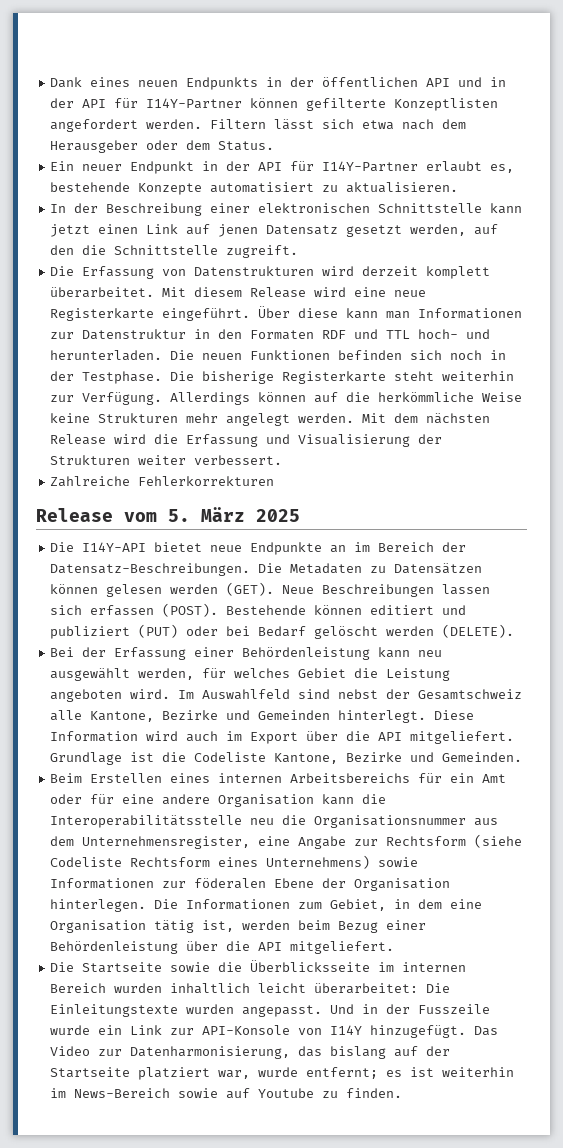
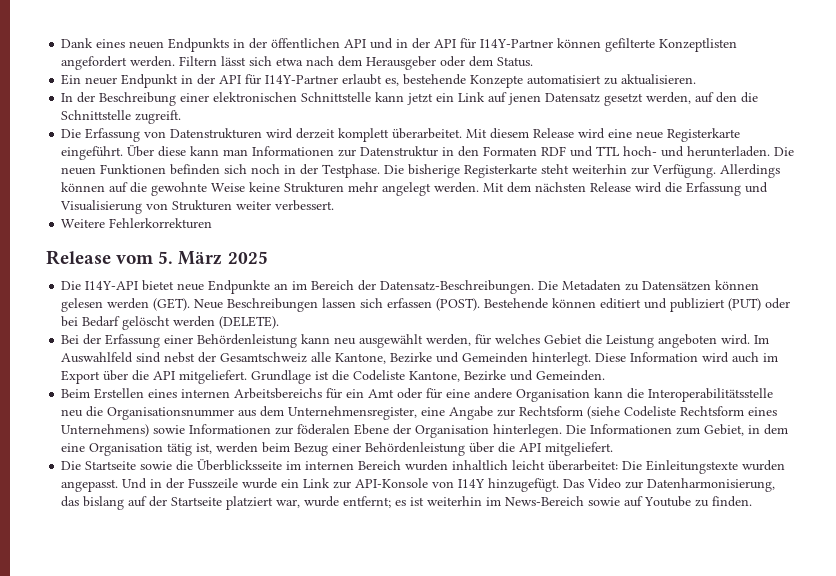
[98,224,139,234] einen -> [436,93,455,102] ein
[378,392,475,402] herkömmliche -> [151,182,208,196] gewohnte
[418,434,443,444] der -> [146,203,169,210] von
[50,476,131,487] Zahlreiche -> [61,219,106,228] Weitere

